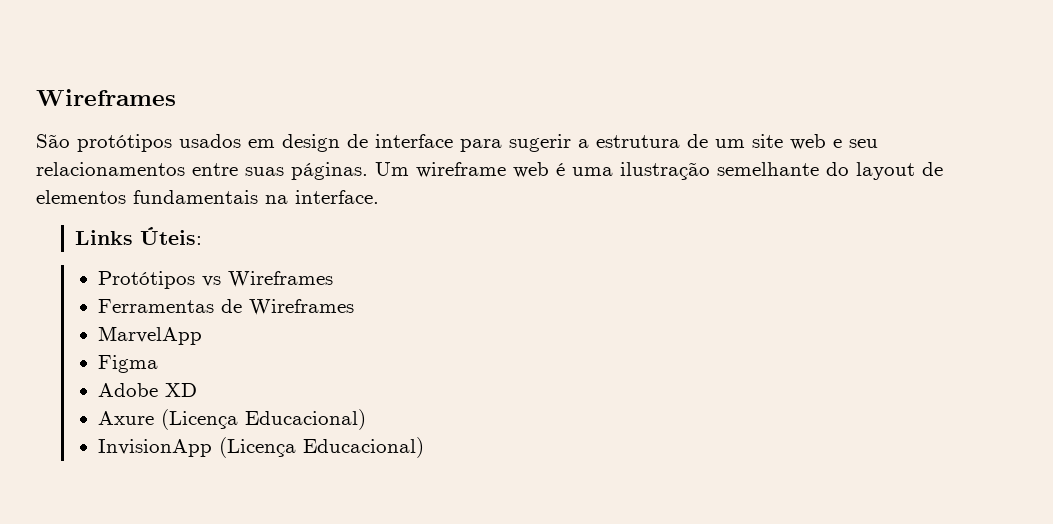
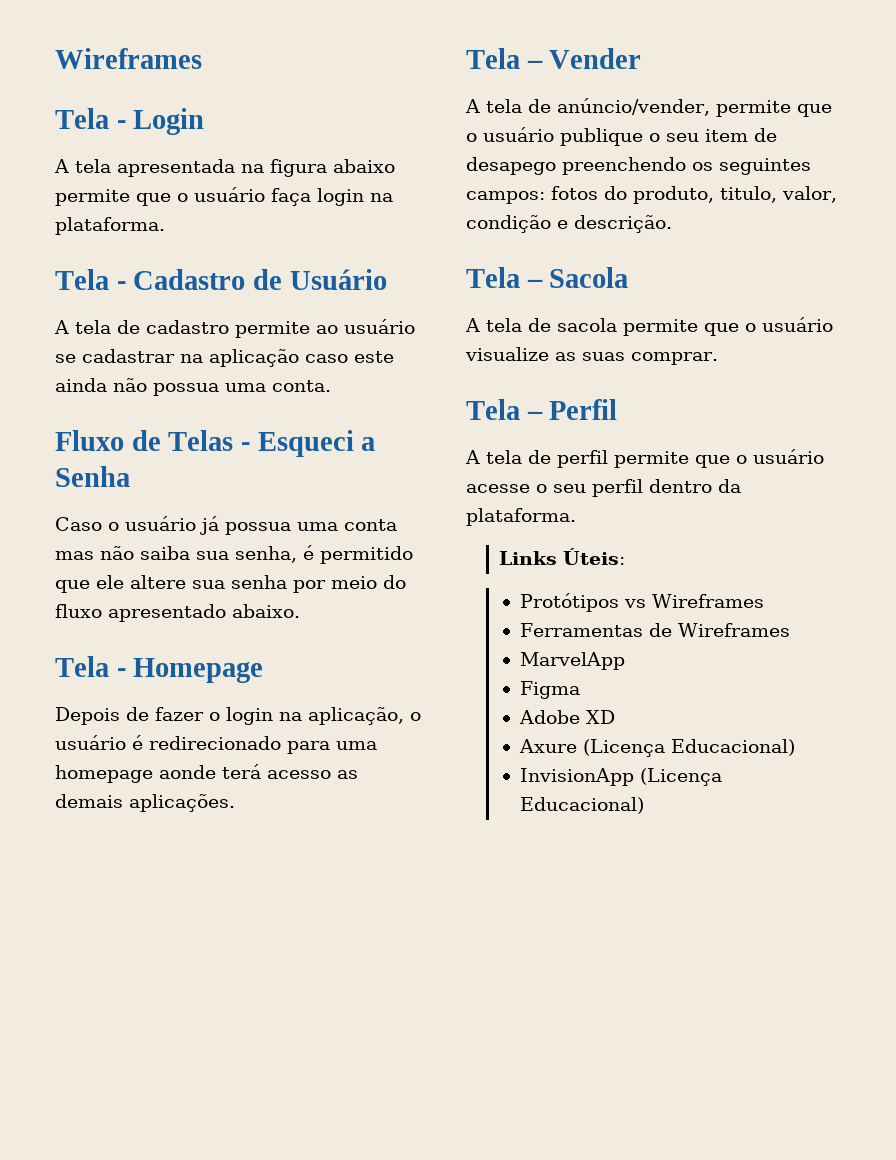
[36,89,176,106] [36,134,878,152] [36,162,943,180] [36,190,379,204] Wireframes // São protótipos usados em design de interface para sugerir a estrutura de um site web e seu relacionamentos entre suas páginas. Um wireframe web é uma ilustração semelhante do layout de elementos fundamentais na interface. -> [55,48,202,69] [55,108,205,135] [54,159,395,177] [55,187,393,206] [55,217,165,235] [55,269,387,290] [54,319,415,338] [55,349,394,367] [55,378,331,396] [55,430,376,457] [55,466,130,487] [55,516,397,535] [55,545,413,564] [55,575,406,593] [55,604,300,622] [55,656,264,683] [55,707,421,725] [55,735,377,754] [55,764,358,783] [55,794,235,812] [466,48,642,69] [465,98,832,117] [466,127,777,146] [466,157,811,175] [466,186,837,204] [466,215,672,233] [466,267,629,288] [465,317,833,336] [465,347,718,365] [466,399,618,420] [465,449,824,468] [466,479,741,497] [466,508,576,526] Wireframes // Tela - Login // A tela apresentada na figura abaixo permite que o usuário faça login na plataforma. // Tela - Cadastro de Usuário // A tela de cadastro permite ao usuário se cadastrar na aplicação caso este ainda não possua uma conta. // Fluxo de Telas - Esqueci a Senha // Caso o usuário já possua uma conta mas não saiba sua senha, é permitido que ele altere sua senha por meio do fluxo apresentado abaixo. // Tela - Homepage // Depois de fazer o login na aplicação, o usuário é redirecionado para uma homepage aonde terá acesso as demais aplicações. // Tela – Vender // A tela de anúncio/vender, permite que o usuário publique o seu item de desapego preenchendo os seguintes campos: fotos do produto, titulo, valor, condição e descrição. // Tela – Sacola // A tela de sacola permite que o usuário visualize as suas comprar. // Tela – Perfil // A tela de perfil permite que o usuário acesse o seu perfil dentro da plataforma.

